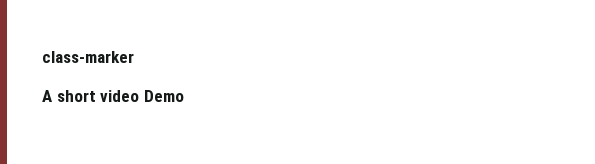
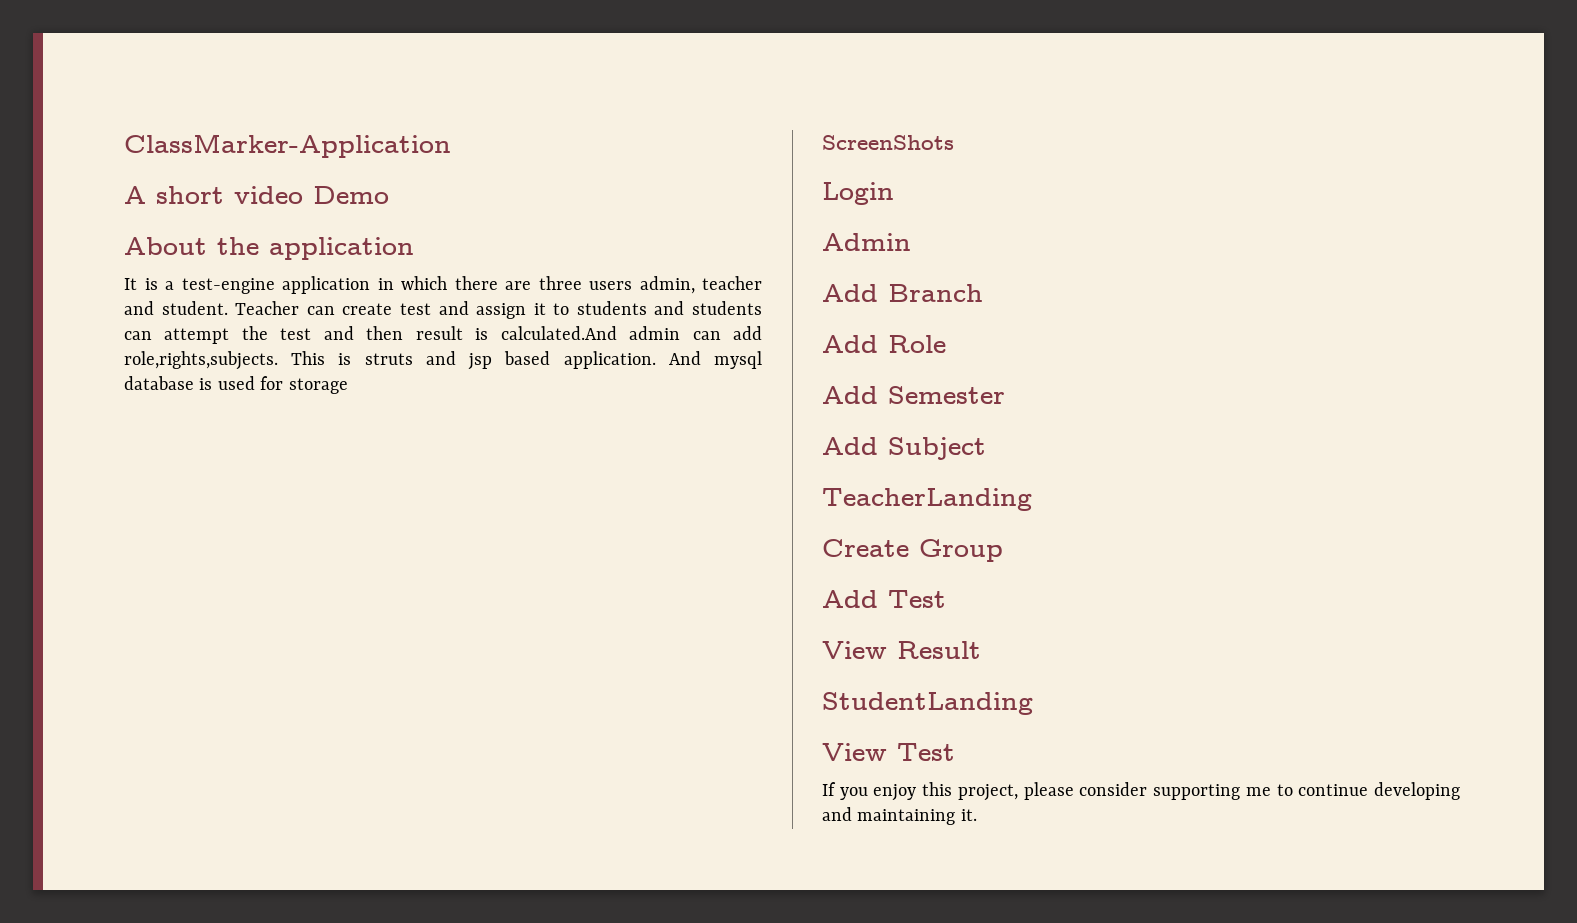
[42,51,134,63] class-marker -> [124,134,451,158] ClassMarker-Application
(184, 96) none -> [124,237,414,260] [124,276,762,294] [124,301,762,319] [124,326,762,344] [124,351,762,370] [124,376,348,394] [822,135,954,150] [822,182,894,205] [822,233,911,251] [822,284,983,302] [822,335,946,353] [822,386,1005,404] [822,437,986,460] [822,488,1032,511] [822,539,1003,562] [822,590,946,608] [822,641,981,659] [822,692,1033,715] [822,743,955,761] [822,782,1460,801] [822,807,977,825] // About the application // It is a test-engine application in which there are three users admin, teacher and student. Teacher can create test and assign it to students and students can attempt the test and then result is calculated.And admin can add role,rights,subjects. This is struts and jsp based application. And mysql database is used for storage // ScreenShots // Login // Admin // Add Branch // Add Role // Add Semester // Add Subject // TeacherLanding // Create Group // Add Test // View Result // StudentLanding // View Test // If you enjoy this project, please consider supporting me to continue developing and maintaining it.

